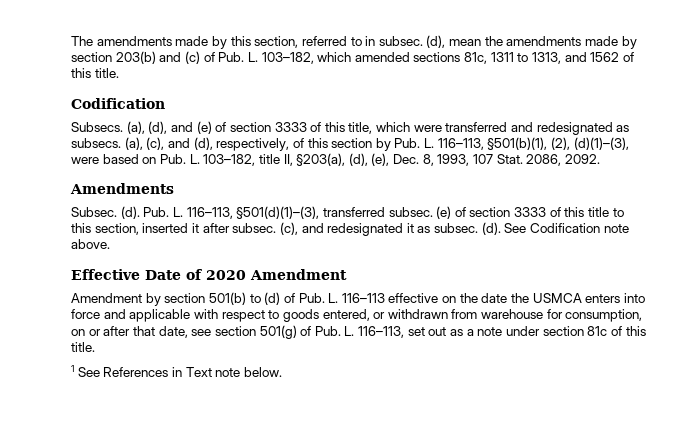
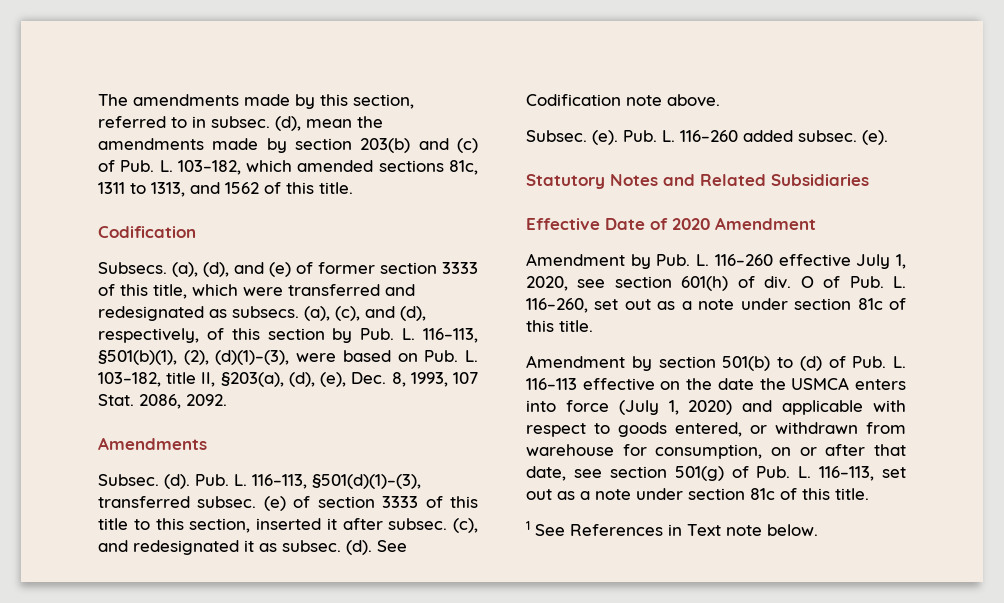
(227, 127) none -> [318,262,375,274] former
(110, 244) none -> [526,130,888,145] [526,174,869,189] // Subsec. (e). Pub. L. 116–260 added subsec. (e). // Statutory Notes and Related Subsidiaries
(347, 274) none -> [526,253,906,269] [526,276,907,291] [526,298,907,313] [526,320,593,332] // Amendment by Pub. L. 116–260 effective July 1, 2020, see section 601(h) of div. O of Pub. L. 116–260, set out as a note under section 81c of this title.
(100, 314) none -> [618,400,733,415] (July 1, 2020)

